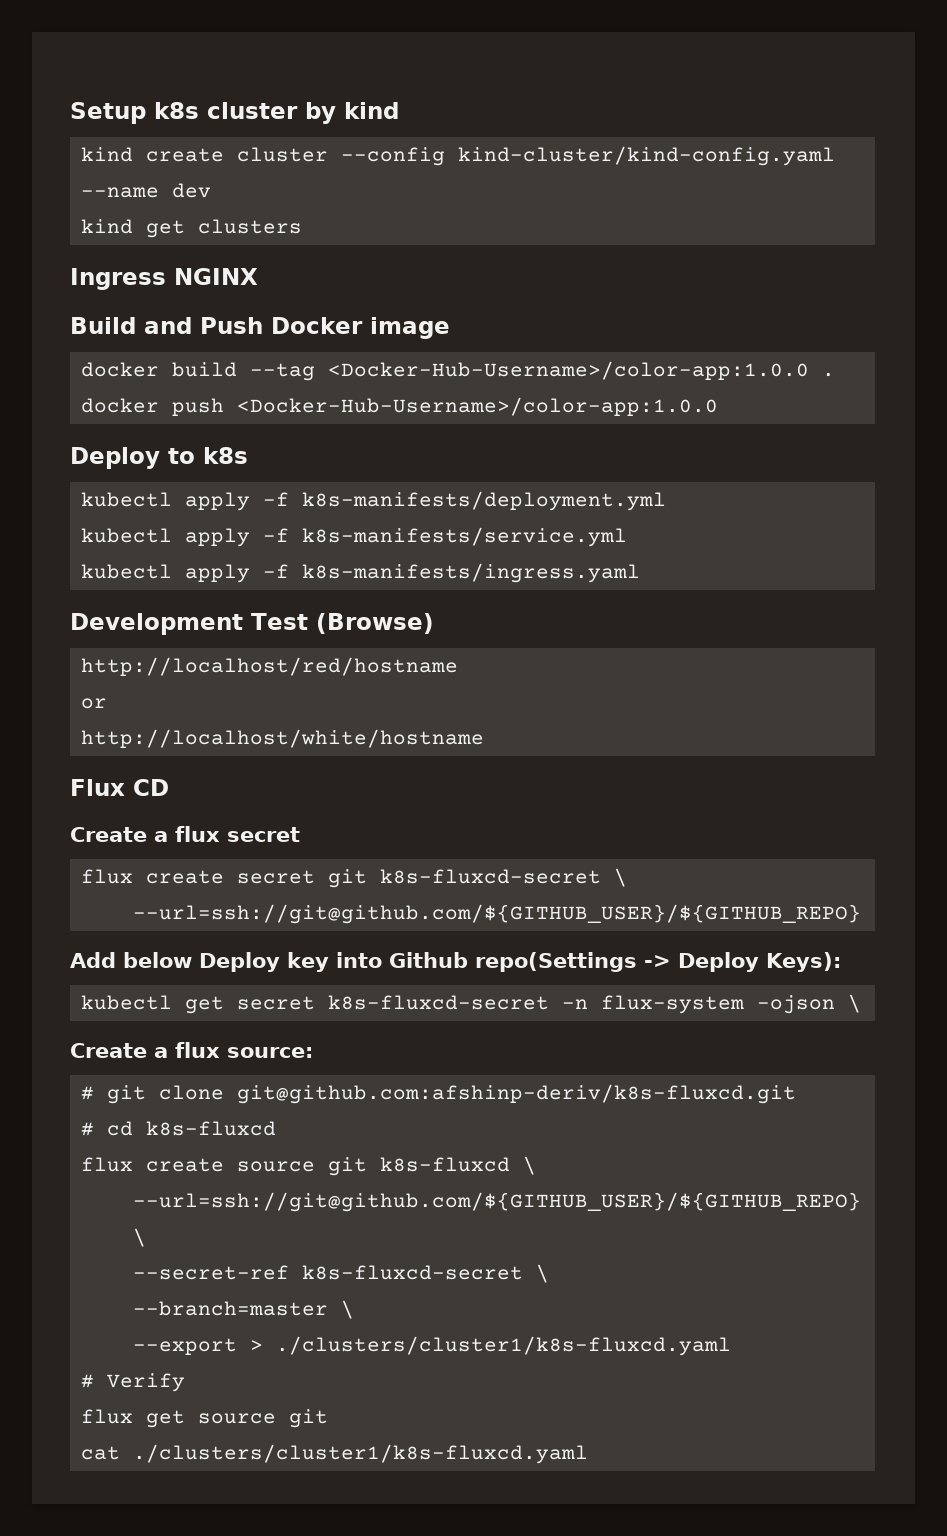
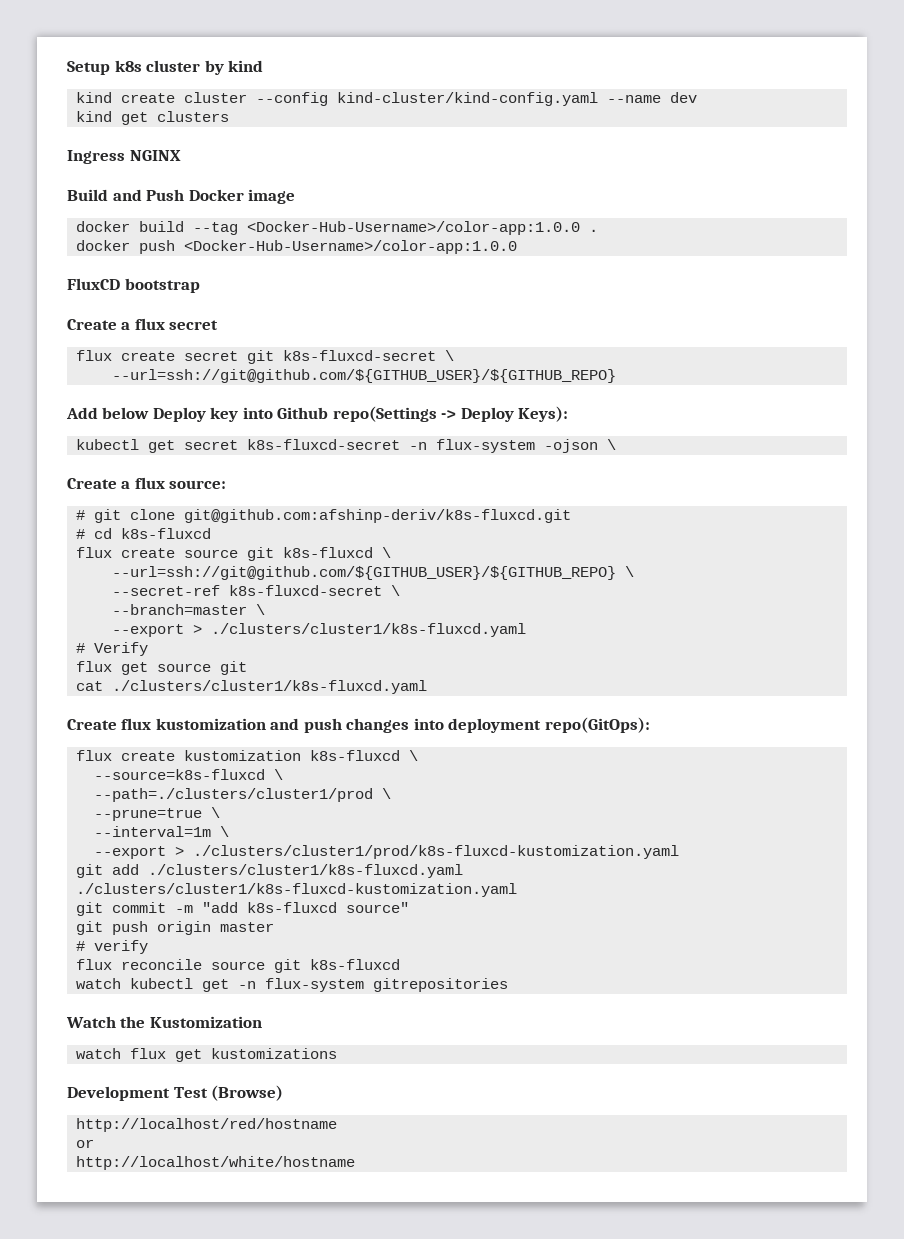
[70,447,248,469] [80,491,666,511] [80,527,627,547] [80,563,640,583] [70,613,434,635] [80,657,458,676] [80,698,107,709] [80,729,484,748] [70,779,169,796] Deploy to k8s // kubectl apply -f k8s-manifests/deployment.yml // kubectl apply -f k8s-manifests/service.yml // kubectl apply -f k8s-manifests/ingress.yaml // Development Test (Browse) // http://localhost/red/hostname // or // http://localhost/white/hostname // Flux CD -> [67,278,200,293] FluxCD bootstrap
(588, 1454) none -> [67,717,650,733] [76,750,419,761] [94,769,284,780] [94,788,392,802] [94,807,221,821] [94,826,230,837] [94,845,680,859] [76,864,464,878] [76,883,518,897] [76,902,410,916] [76,921,275,935] [76,940,149,954] [76,959,401,973] [76,978,509,992] [66,1016,262,1028] [76,1048,338,1062] [67,1085,284,1101] [76,1118,338,1132] [76,1139,95,1148] [76,1156,356,1170] // Create flux kustomization and push changes into deployment repo(GitOps): // flux create kustomization k8s-fluxcd \ // --source=k8s-fluxcd \ // --path=./clusters/cluster1/prod \ // --prune=true \ // --interval=1m \ // --export > ./clusters/cluster1/prod/k8s-fluxcd-kustomization.yaml // git add ./clusters/cluster1/k8s-fluxcd.yaml ./clusters/cluster1/k8s-fluxcd-kustomization.yaml // git commit -m "add k8s-fluxcd source" // git push origin master // # verify // flux reconcile source git k8s-fluxcd // watch kubectl get -n flux-system gitrepositories // Watch the Kustomization // watch flux get kustomizations // Development Test (Browse) // http://localhost/red/hostname // or // http://localhost/white/hostname

